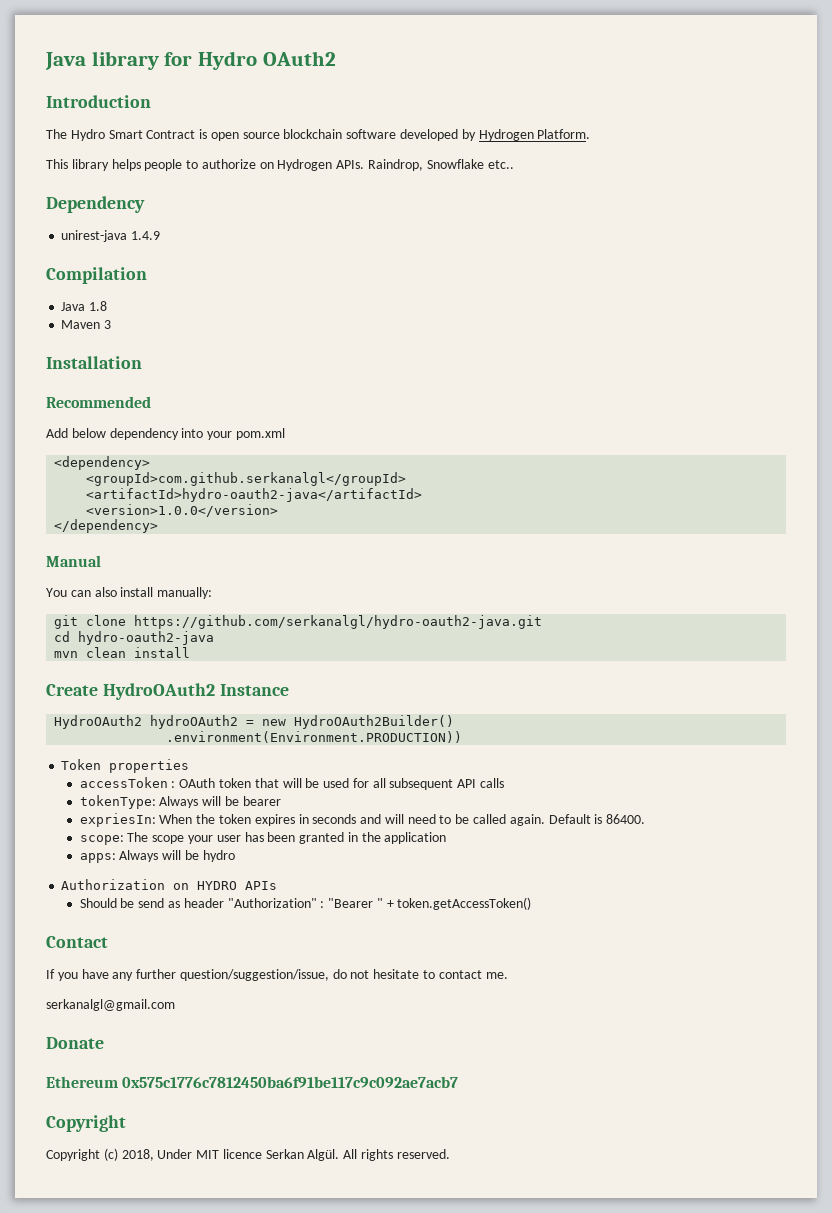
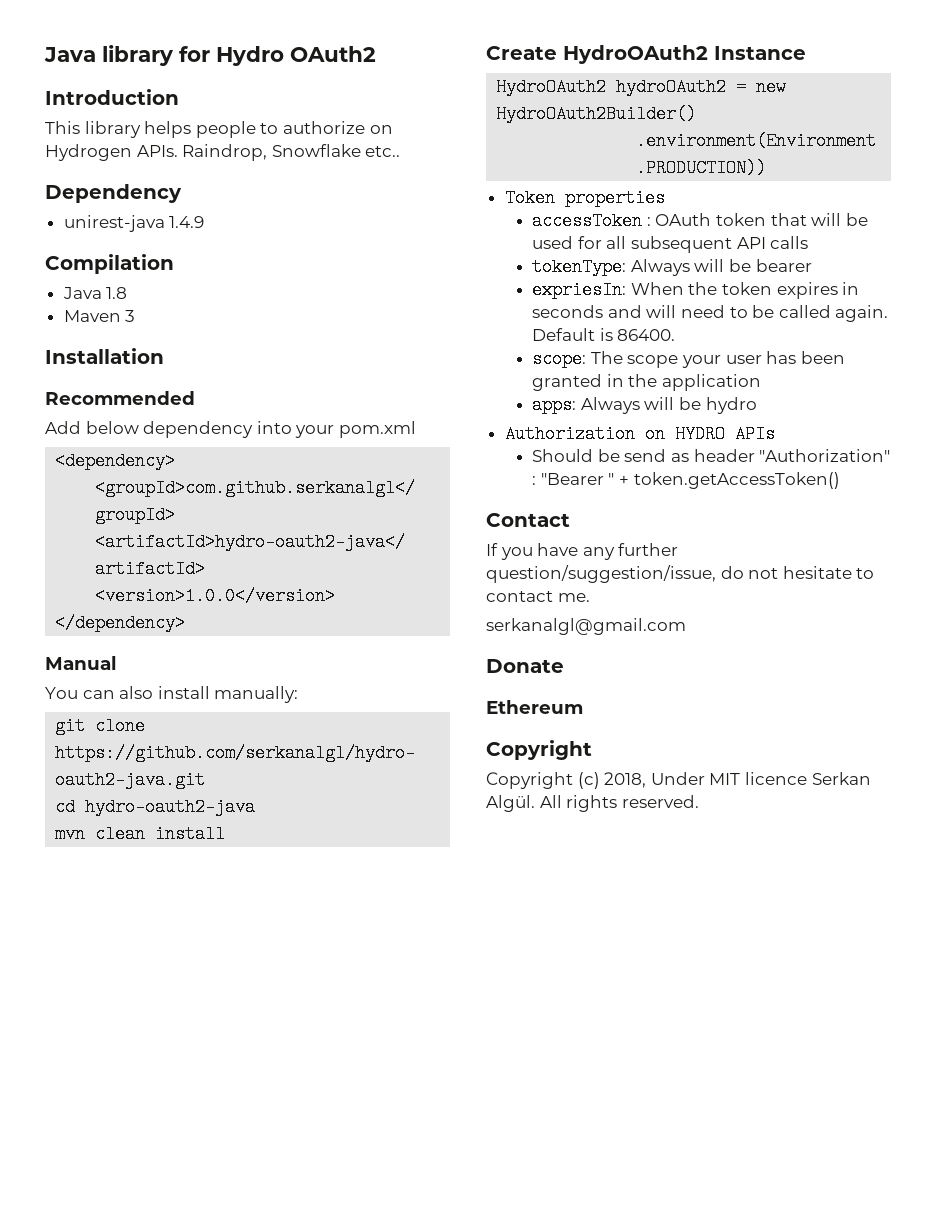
[46,129,591,141] // The Hydro Smart Contract is open source blockchain software developed by Hydrogen Platform. -> (179, 97) none
[122,1076,459,1088] 0x575c1776c7812450ba6f91be117c9c092ae7acb7 -> (583, 707) none

